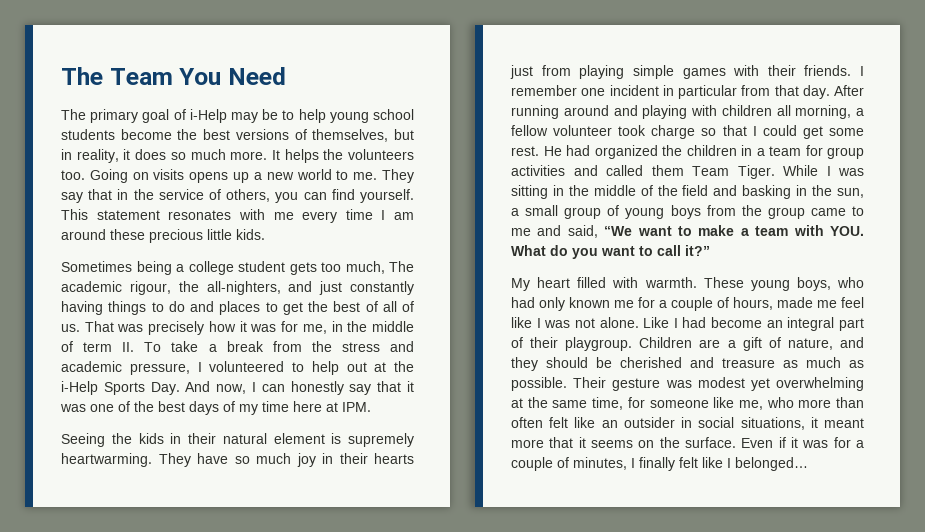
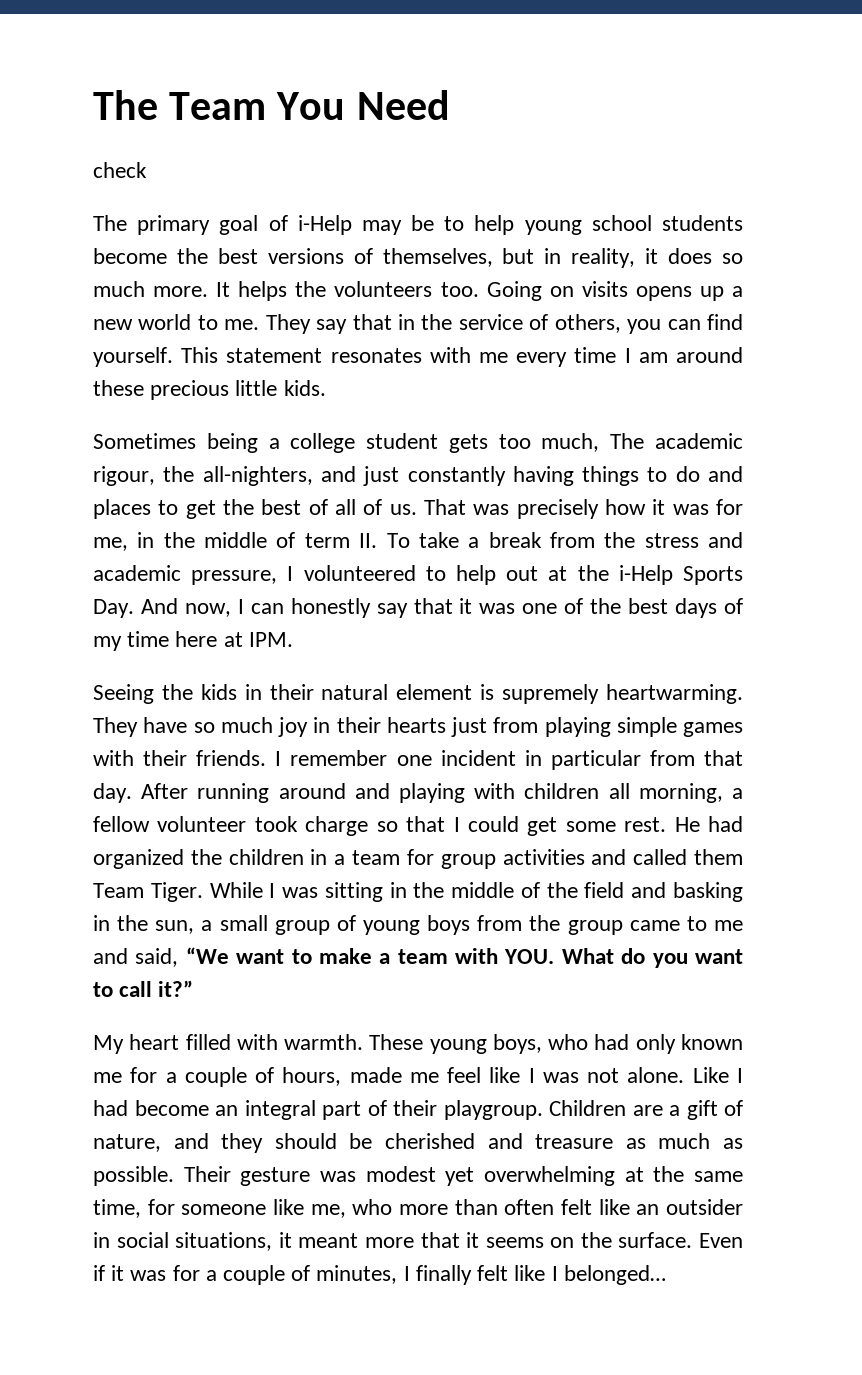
(286, 76) none -> [93,162,147,178] // check

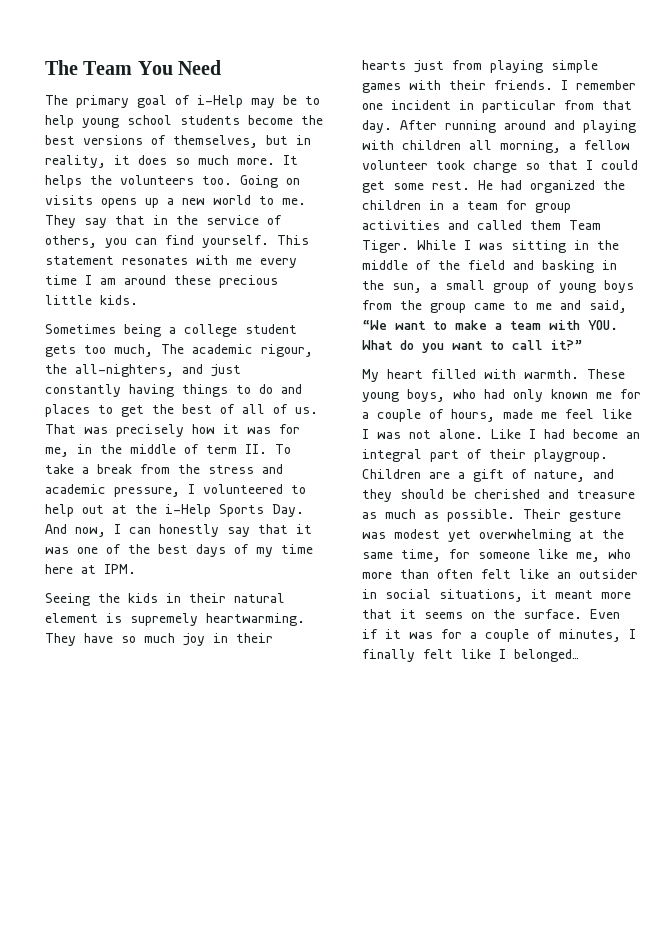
[93,162,147,178] // check -> (222, 67) none

